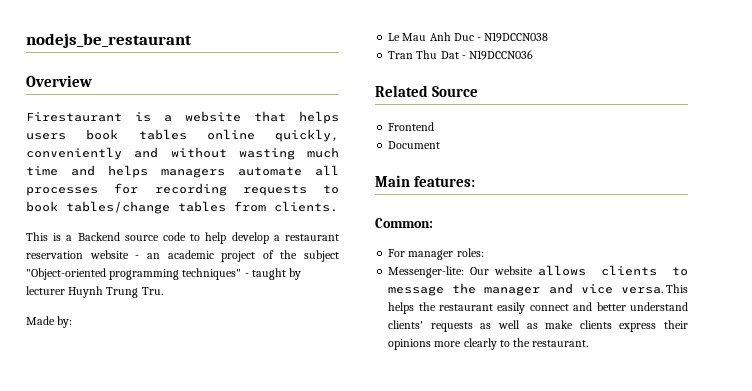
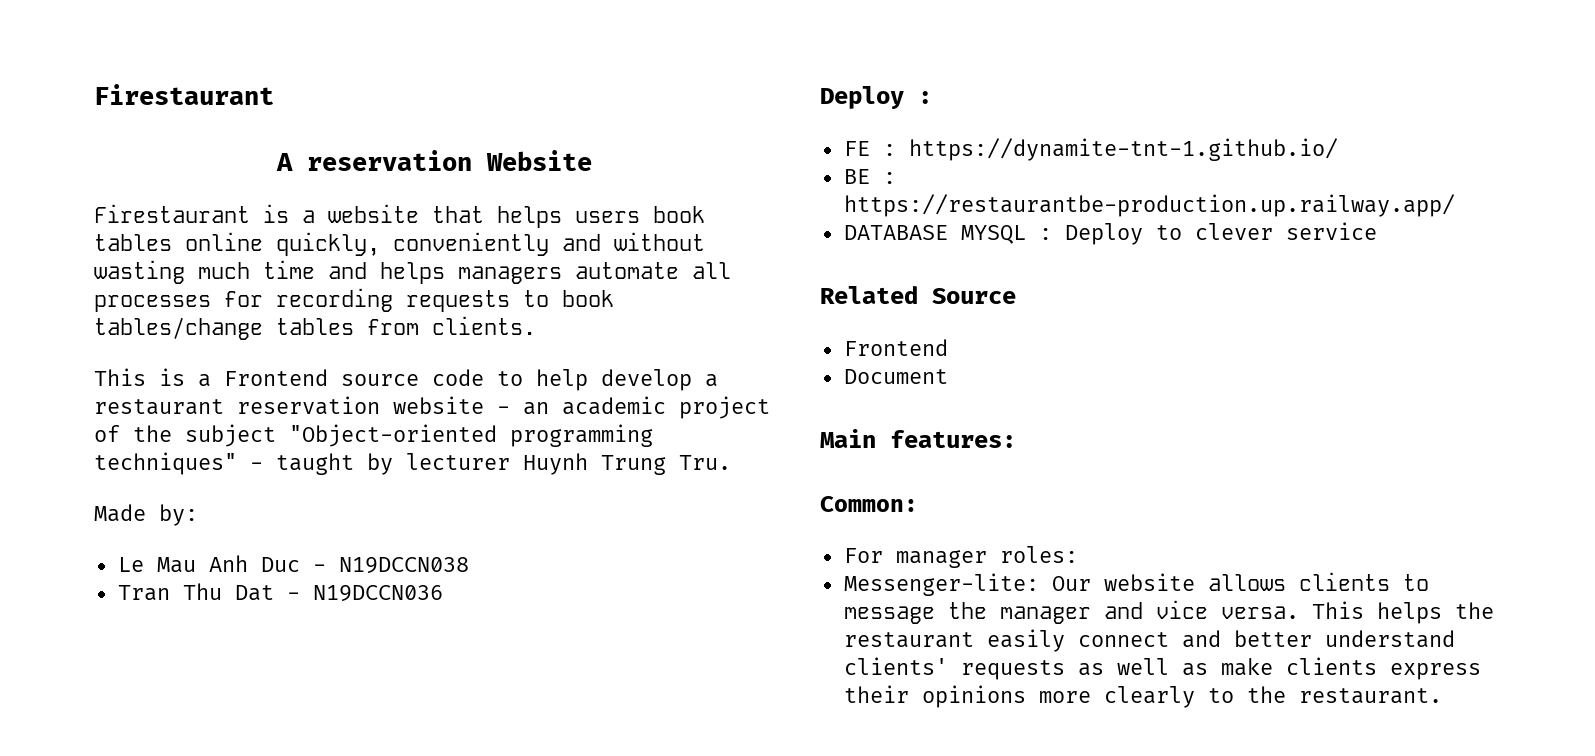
[26,33,192,48] [26,75,92,87] nodejs_be_restaurant // Overview -> [94,84,274,105] [276,150,592,171] Firestaurant // A reservation Website
[77,232,120,241] Backend -> [224,369,328,386] Frontend
(534, 55) none -> [820,86,932,109] [843,138,1338,161] [843,169,896,184] [843,194,1455,217] [843,222,1377,245] // Deploy : // FE : https://dynamite-tnt-1.github.io/ // BE : https://restaurantbe-production.up.railway.app/ // DATABASE MYSQL : Deploy to clever service

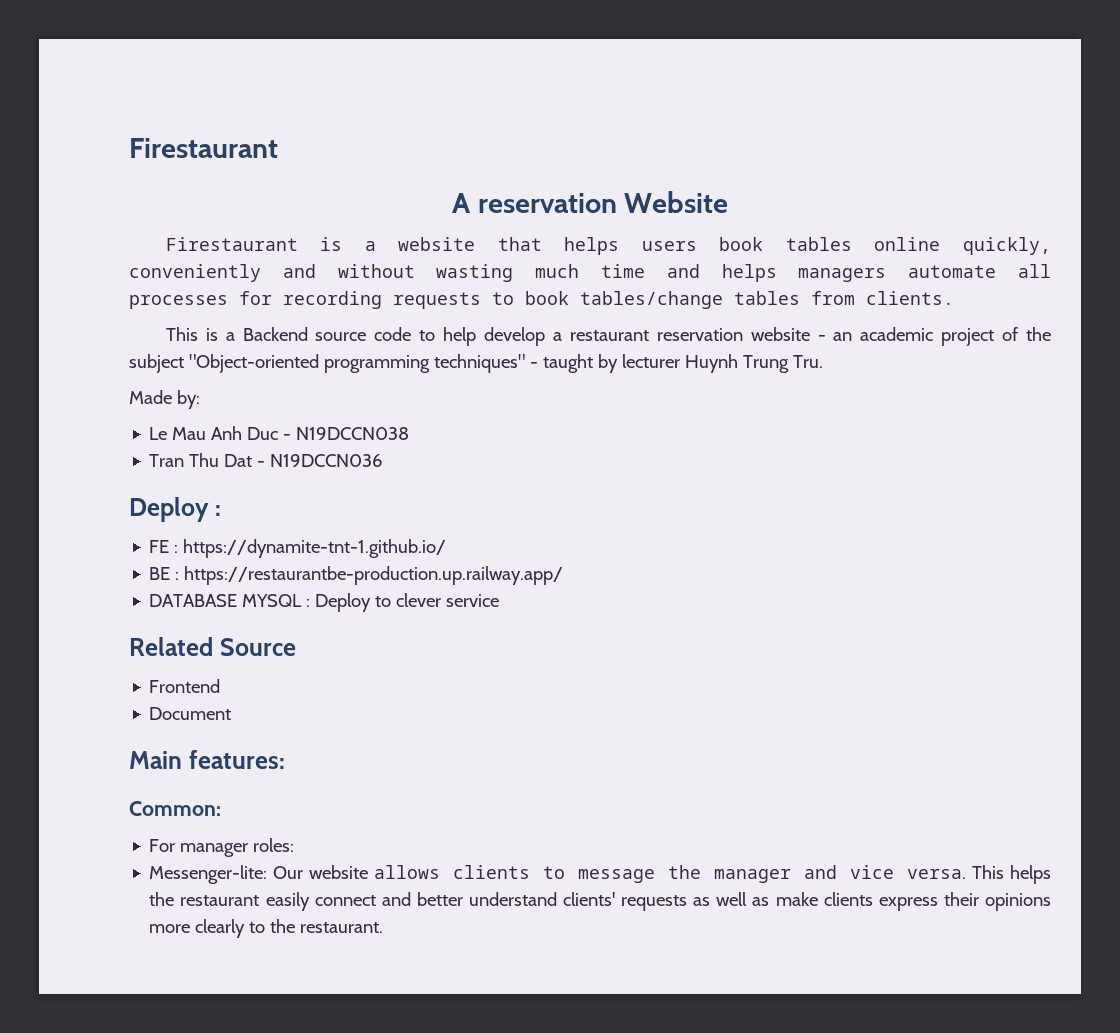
[224,369,328,386] Frontend -> [242,327,308,341] Backend

